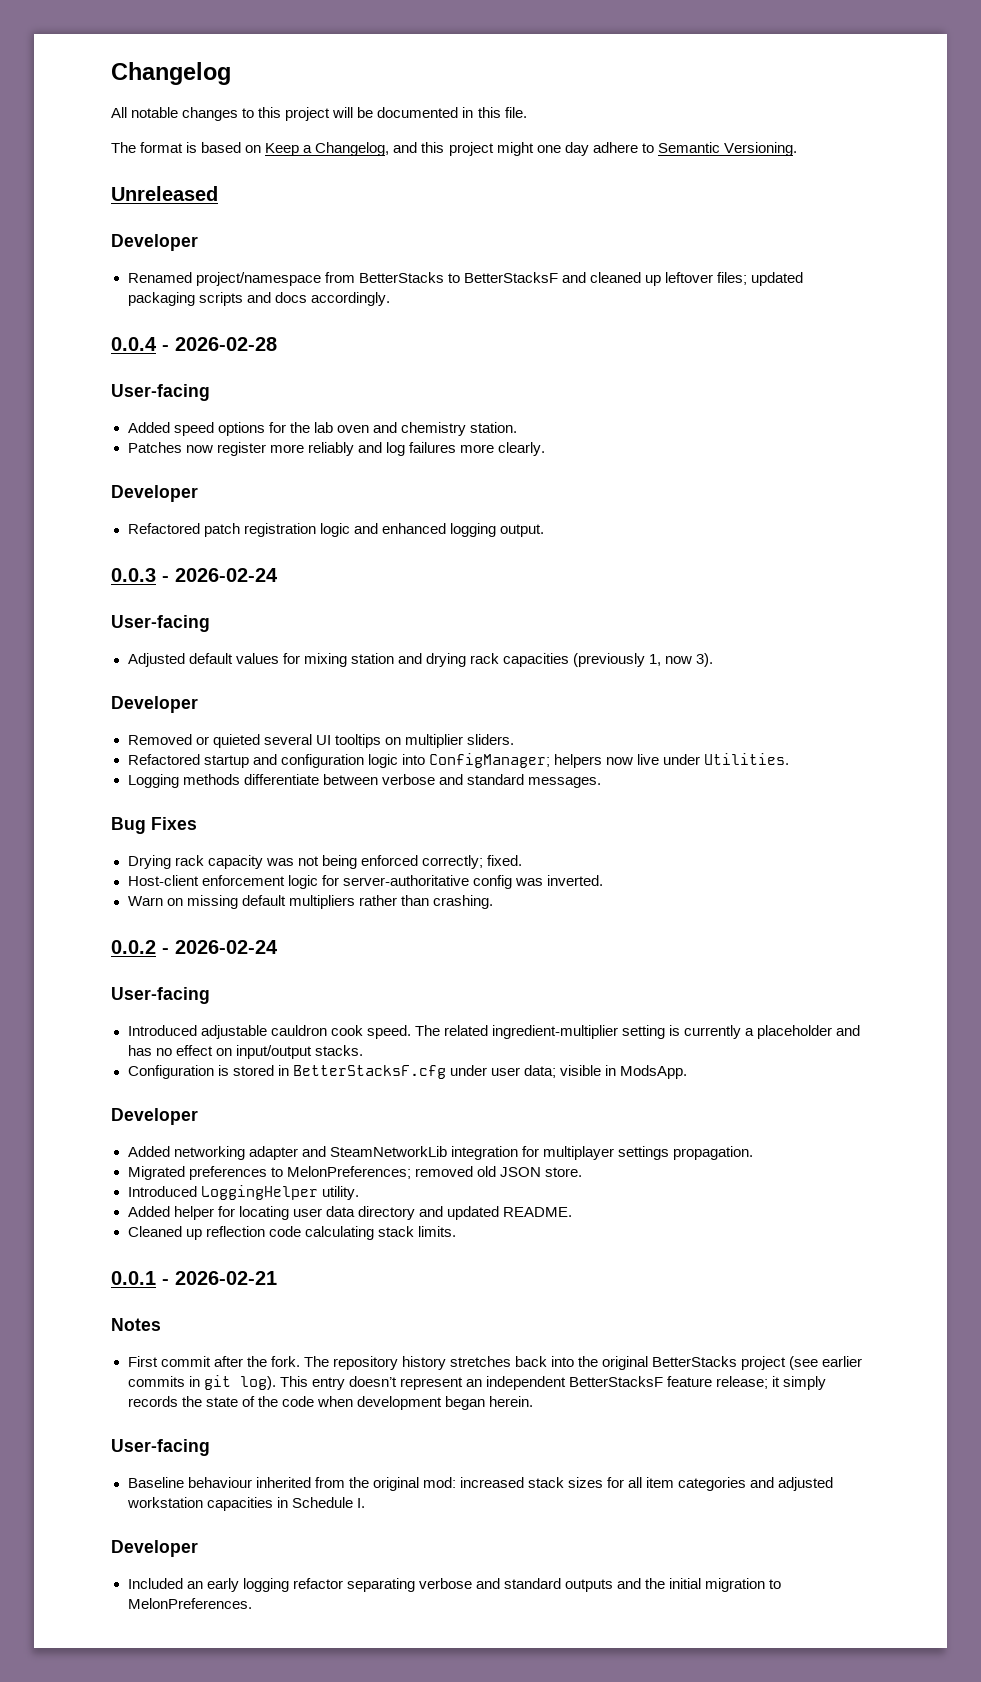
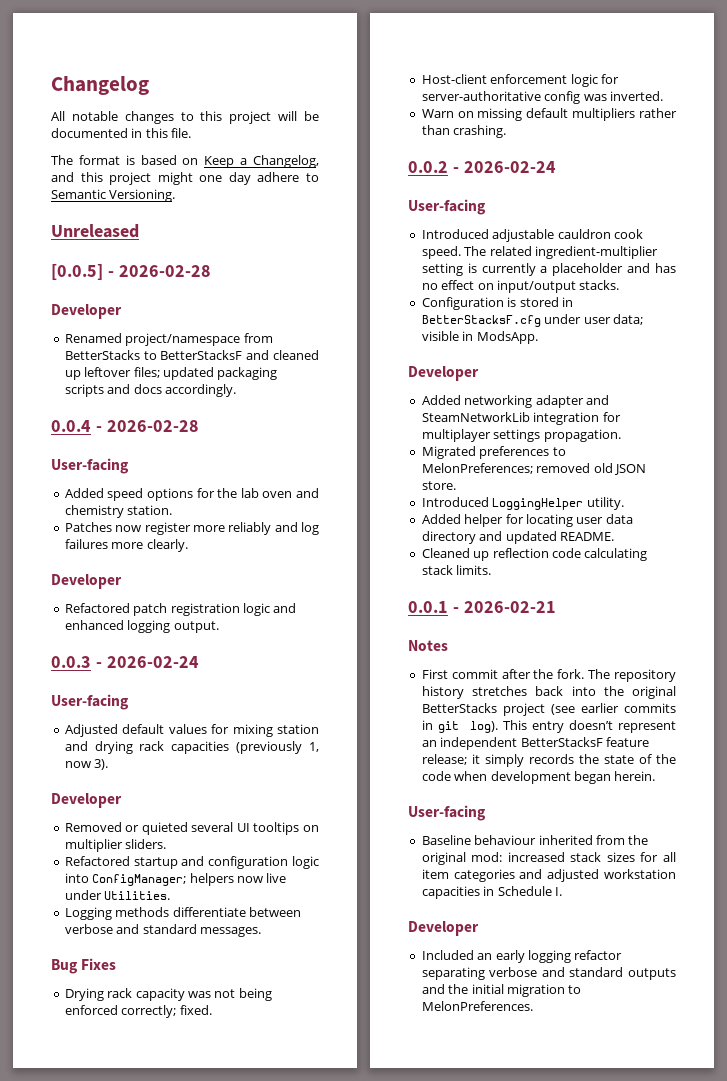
(218, 193) none -> [51,264,211,280] // [0.0.5] - 2026-02-28

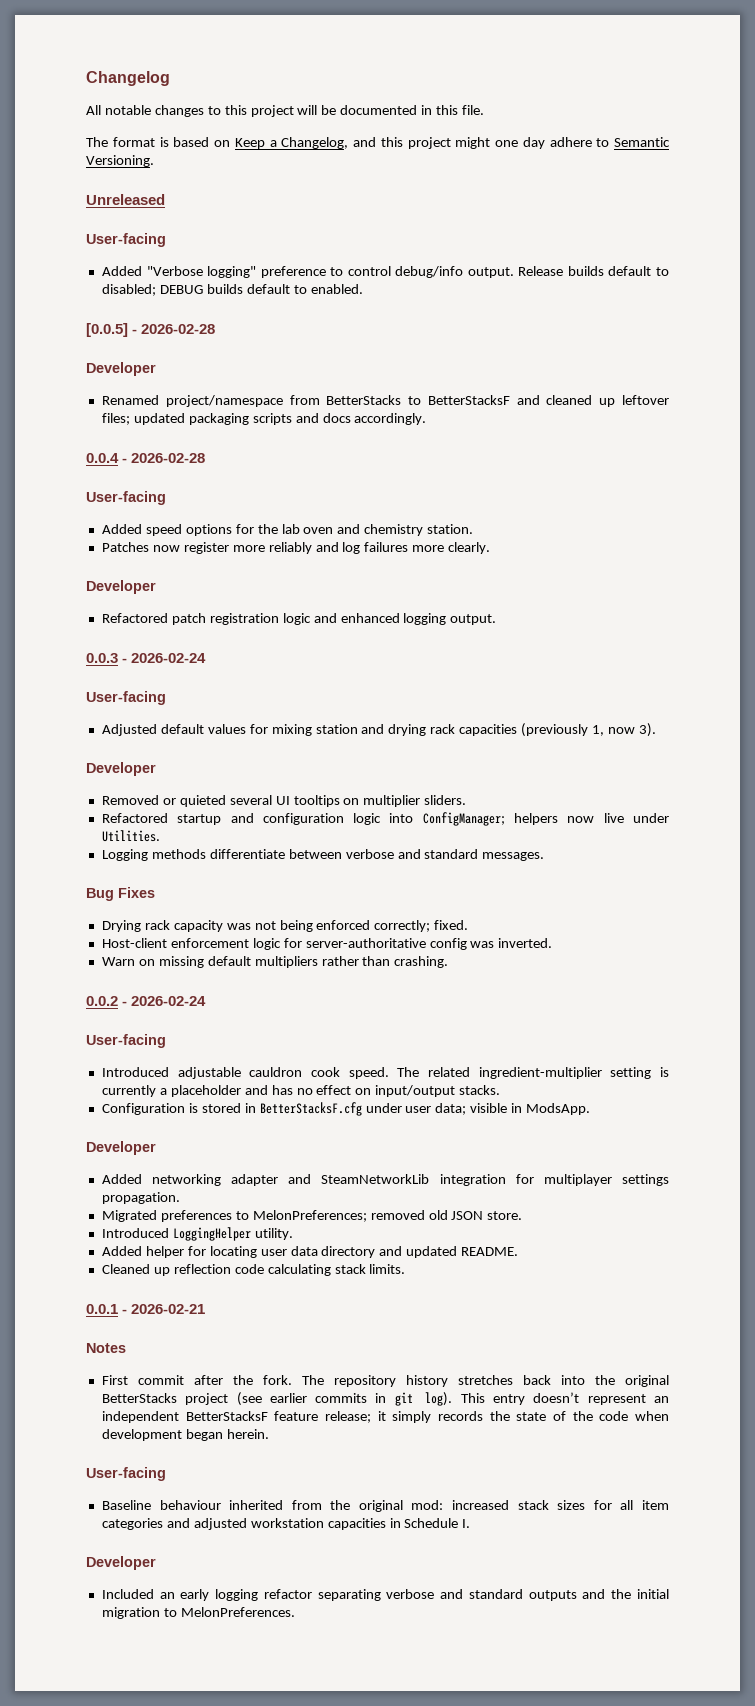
(139, 231) none -> [86,233,166,247] [101,266,669,278] [101,284,363,296] // User-facing // Added "Verbose logging" preference to control debug/info output. Release builds default to disabled; DEBUG builds default to enabled.

